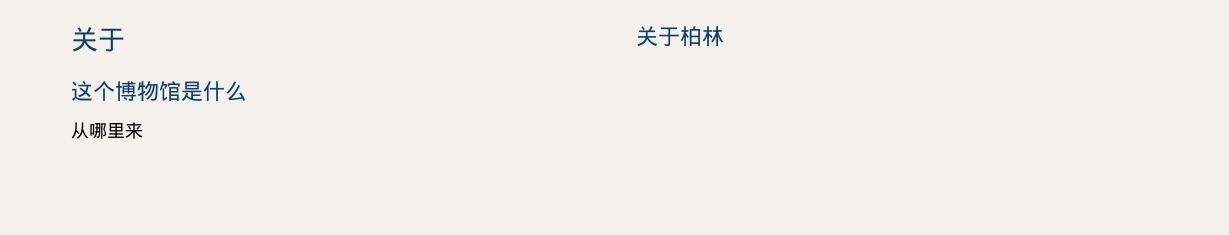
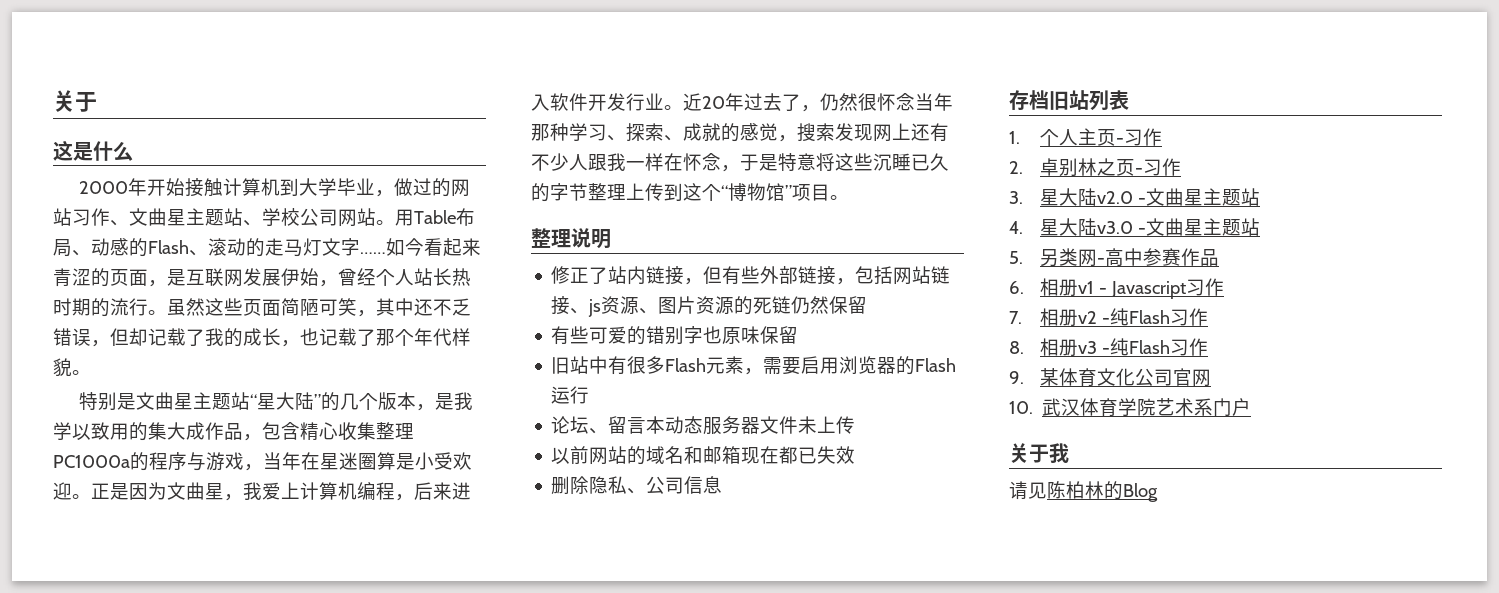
[93,81,181,102] 个博物馆 -> (73, 150) none
[71,122,143,139] [636,26,724,47] 从哪里来 // 关于柏林 -> [79,178,471,197] [53,208,475,227] [53,238,481,257] [53,268,471,287] [53,298,471,317] [53,328,471,347] [53,358,91,376] [79,392,474,411] [53,422,414,441] [53,452,472,471] [53,482,471,501] [531,93,953,112] [531,123,949,142] [531,153,949,172] [531,183,849,202] [531,228,611,249] [551,266,951,285] [551,296,868,317] [551,326,799,345] [551,356,957,375] [551,386,590,404] [551,416,856,435] [551,446,856,465] [551,476,723,495] [1009,90,1129,111] [1009,128,1162,146] [1009,158,1181,177] [1009,188,1260,206] [1009,218,1260,236] [1009,248,1219,267] [1009,278,1224,299] [1009,308,1208,326] [1009,338,1208,356] [1009,368,1211,387] [1009,398,1252,416] [1009,443,1069,463] [1009,481,1158,502] 2000年开始接触计算机到大学毕业，做过的网站习作、文曲星主题站、学校公司网站。用Table布局、动感的Flash、滚动的走马灯文字……如今看起来青涩的页面，是互联网发展伊始，曾经个人站长热时期的流行。虽然这些页面简陋可笑，其中还不乏错误，但却记载了我的成长，也记载了那个年代样貌。 // 特别是文曲星主题站“星大陆”的几个版本，是我学以致用的集大成作品，包含精心收集整理PC1000a的程序与游戏，当年在星迷圈算是小受欢迎。正是因为文曲星，我爱上计算机编程，后来进入软件开发行业。近20年过去了，仍然很怀念当年那种学习、探索、成就的感觉，搜索发现网上还有不少人跟我一样在怀念，于是特意将这些沉睡已久的字节整理上传到这个“博物馆”项目。 // 整理说明 // 修正了站内链接，但有些外部链接，包括网站链接、js资源、图片资源的死链仍然保留 // 有些可爱的错别字也原味保留 // 旧站中有很多Flash元素，需要启用浏览器的Flash运行 // 论坛、留言本动态服务器文件未上传 // 以前网站的域名和邮箱现在都已失效 // 删除隐私、公司信息 // 存档旧站列表 // 1.个人主页-习作 // 2.卓别林之页-习作 // 3.星大陆v2.0 -文曲星主题站 // 4.星大陆v3.0 -文曲星主题站 // 5.另类网-高中参赛作品 // 6.相册v1 - Javascript习作 // 7.相册v2 -纯Flash习作 // 8.相册v3 -纯Flash习作 // 9.某体育文化公司官网 // 10.武汉体育学院艺术系门户 // 关于我 // 请见陈柏林的Blog

